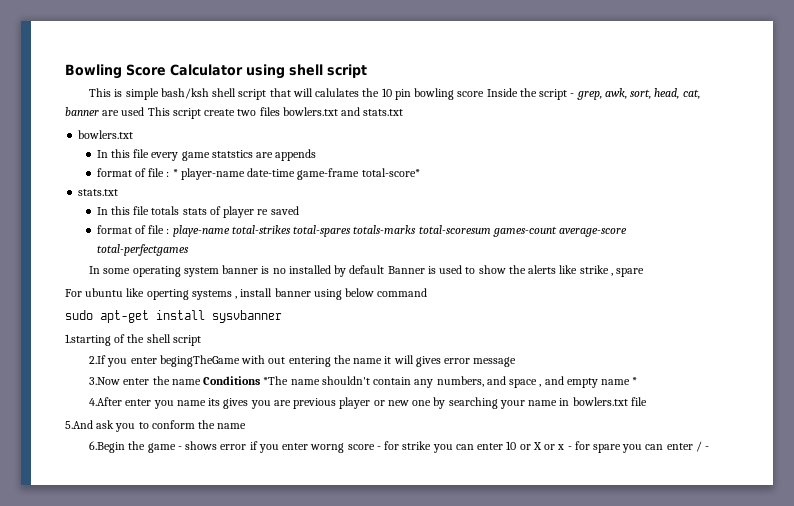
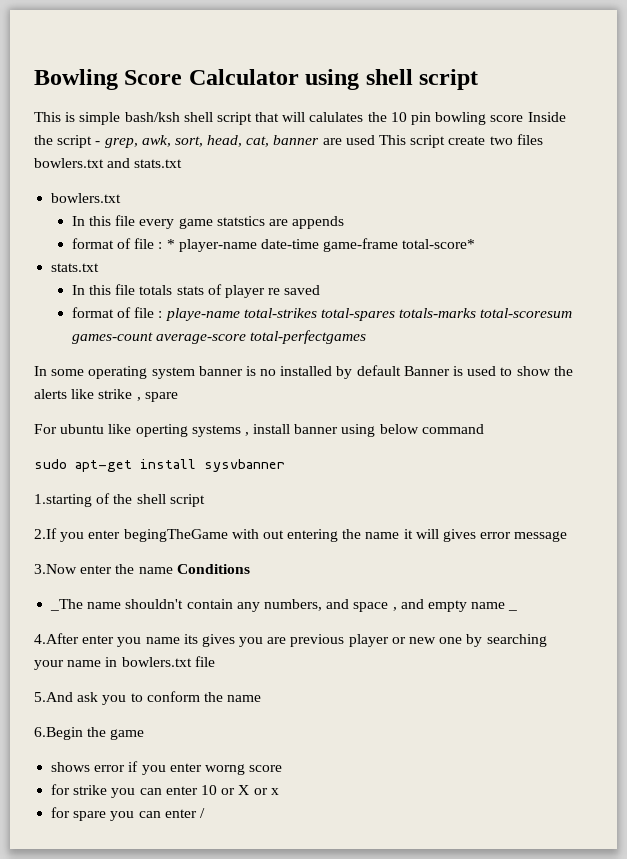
[263,376,289,385] *The -> [50,599,84,611] // _The
[632,377,638,385] * -> [508,609,518,611] _
[177,446,182,450] - -> (145, 734) //
[376,446,381,450] - -> (283, 768) //
[567,446,572,450] - -> (279, 791) //
[705,446,710,450] - -> (205, 813) none

